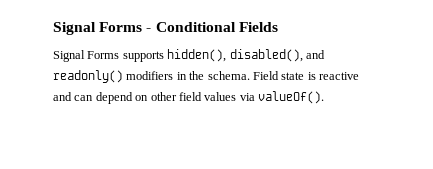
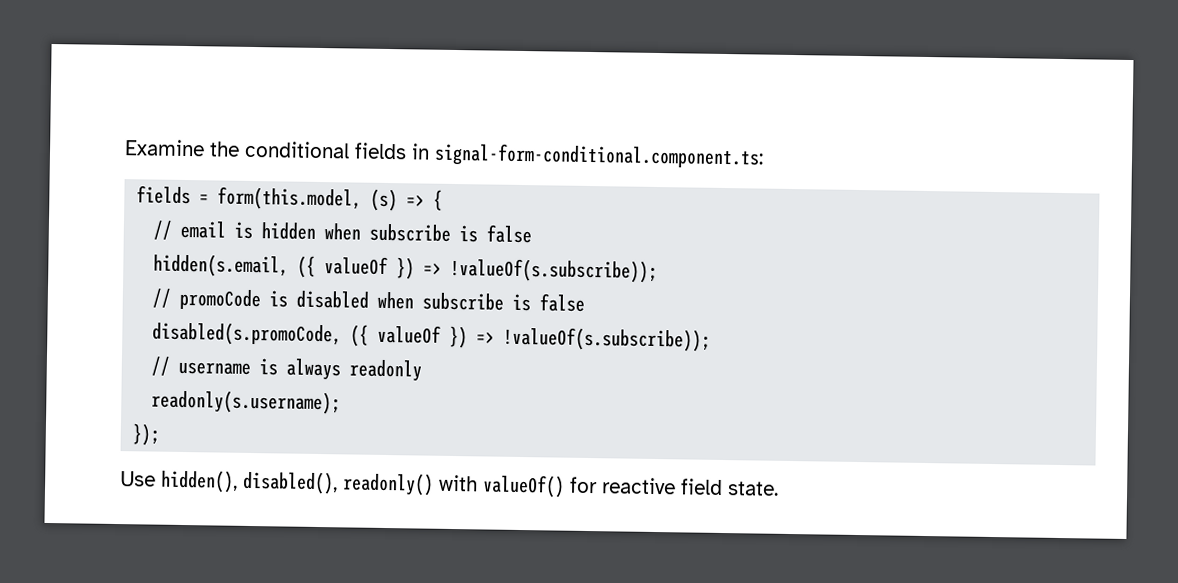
[53,22,278,35] [53,49,325,62] [53,70,359,83] [53,91,324,104] Signal Forms - Conditional Fields // Signal Forms supports hidden(), disabled(), and readonly() modifiers in the schema. Field state is reactive and can depend on other field values via valueOf(). -> [124,139,764,170] [136,185,444,212] [153,220,533,244] [153,253,659,284] [152,288,586,312] [152,321,712,352] [151,356,423,382] [151,389,342,415] [132,423,161,446] [120,469,779,498] Examine the conditional fields in signal-form-conditional.component.ts: // fields = form(this.model, (s) => { // // email is hidden when subscribe is false // hidden(s.email, ({ valueOf }) => !valueOf(s.subscribe)); // // promoCode is disabled when subscribe is false // disabled(s.promoCode, ({ valueOf }) => !valueOf(s.subscribe)); // // username is always readonly // readonly(s.username); // }); // Use hidden(), disabled(), readonly() with valueOf() for reactive field state.

